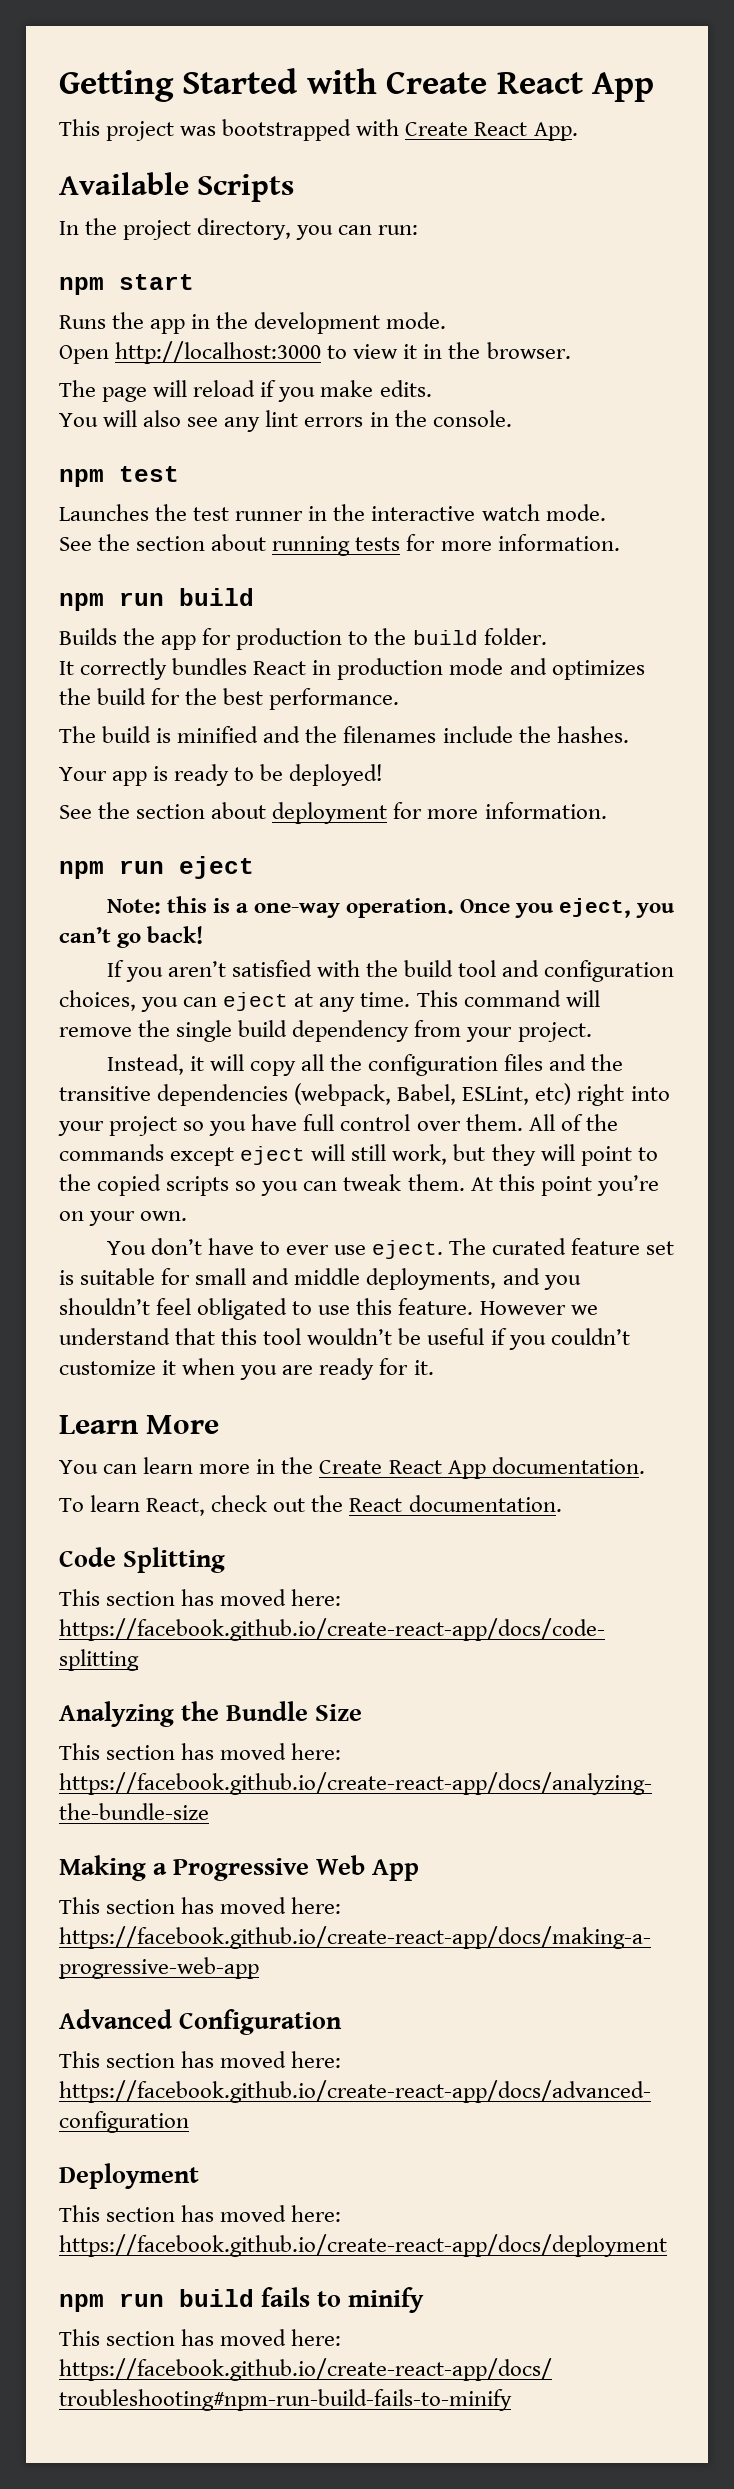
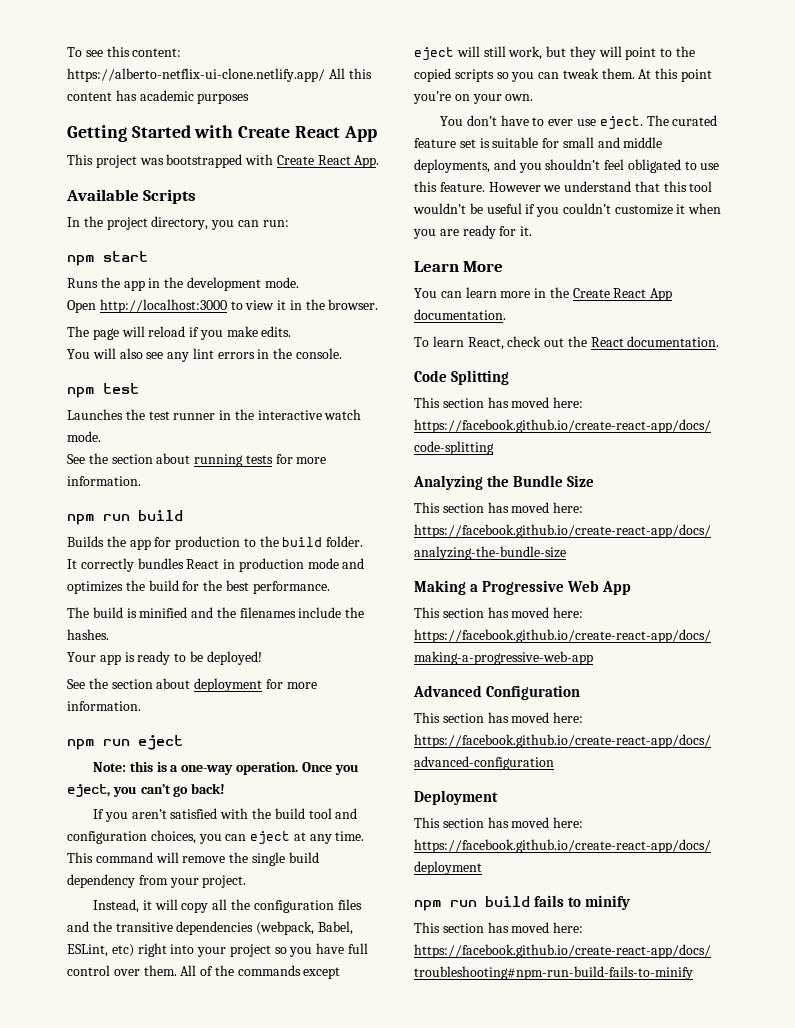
(59, 86) none -> [67,46,182,57] [67,68,372,82] [67,90,250,104] To see this content: https://alberto-netflix-ui-clone.netlify.app/ All this content has academic purposes //

